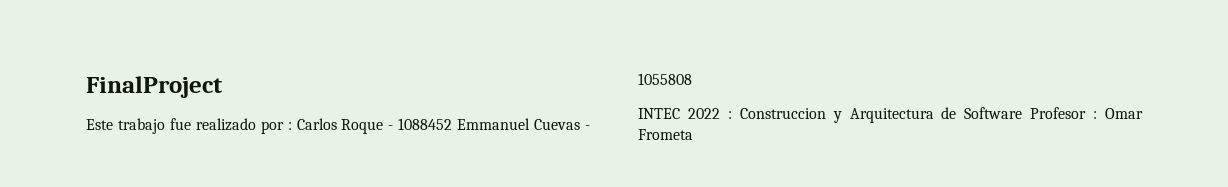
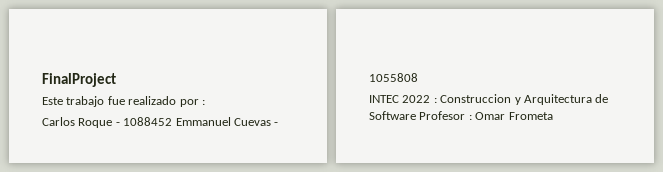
(292, 126) none -> (205, 102) //

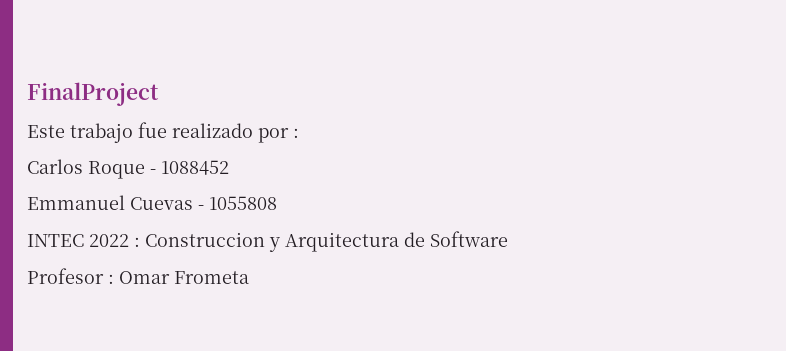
(173, 121) none -> (229, 167) //
(416, 115) none -> (508, 239) //

